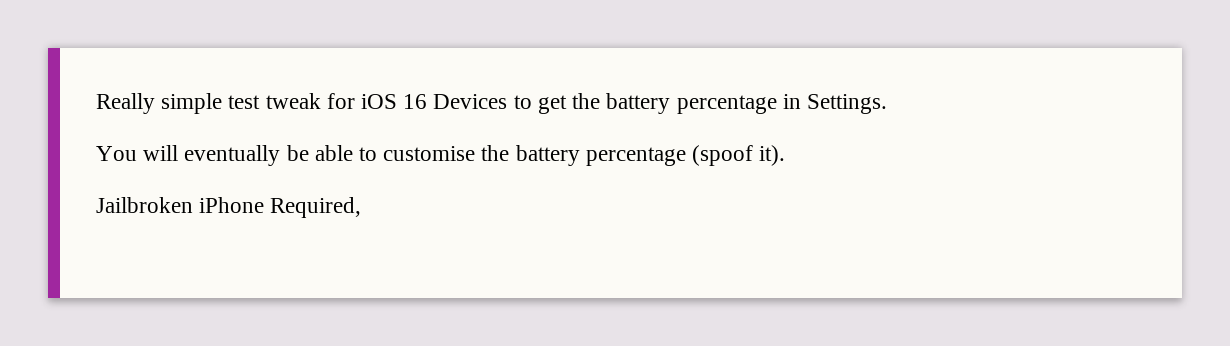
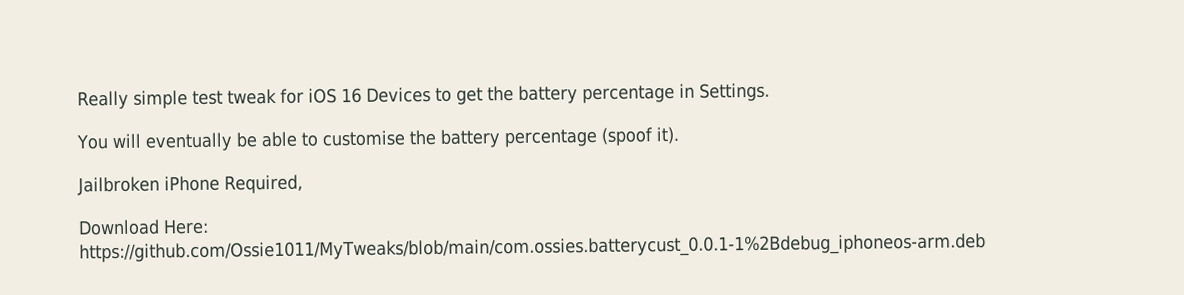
(362, 207) none -> [78,218,209,236] [79,233,986,264] // Download Here: https://github.com/Ossie1011/MyTweaks/blob/main/com.ossies.batterycust_0.0.1-1%2Bdebug_iphoneos-arm.deb

